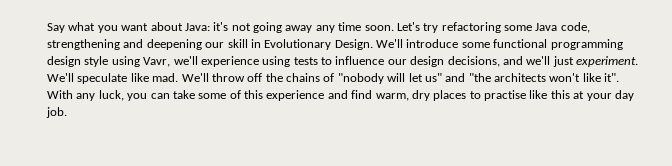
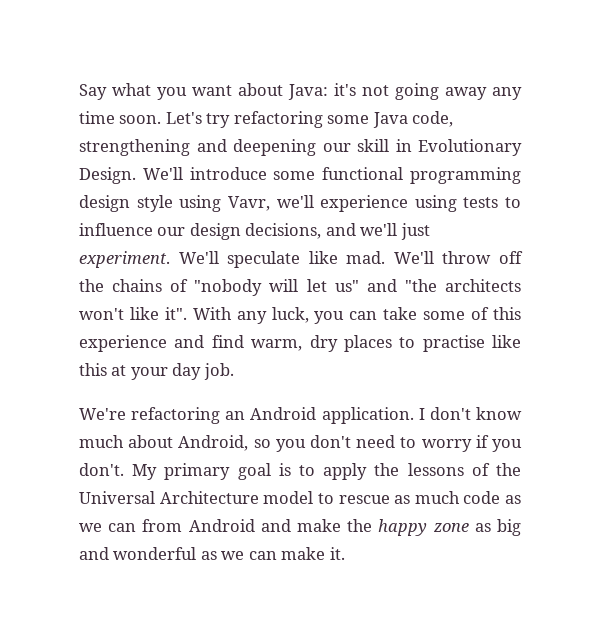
(67, 112) none -> [79,407,522,424] [79,435,522,452] [79,463,521,480] [79,491,521,504] [79,519,521,536] [79,547,345,560] // We're refactoring an Android application. I don't know much about Android, so you don't need to worry if you don't. My primary goal is to apply the lessons of the Universal Architecture model to rescue as much code as we can from Android and make the happy zone as big and wonderful as we can make it.

